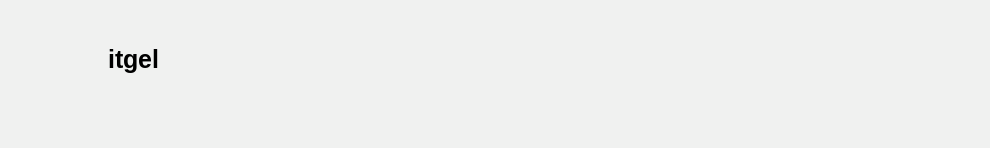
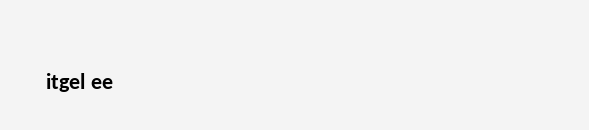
(159, 61) none -> [90,78,113,89] ee

